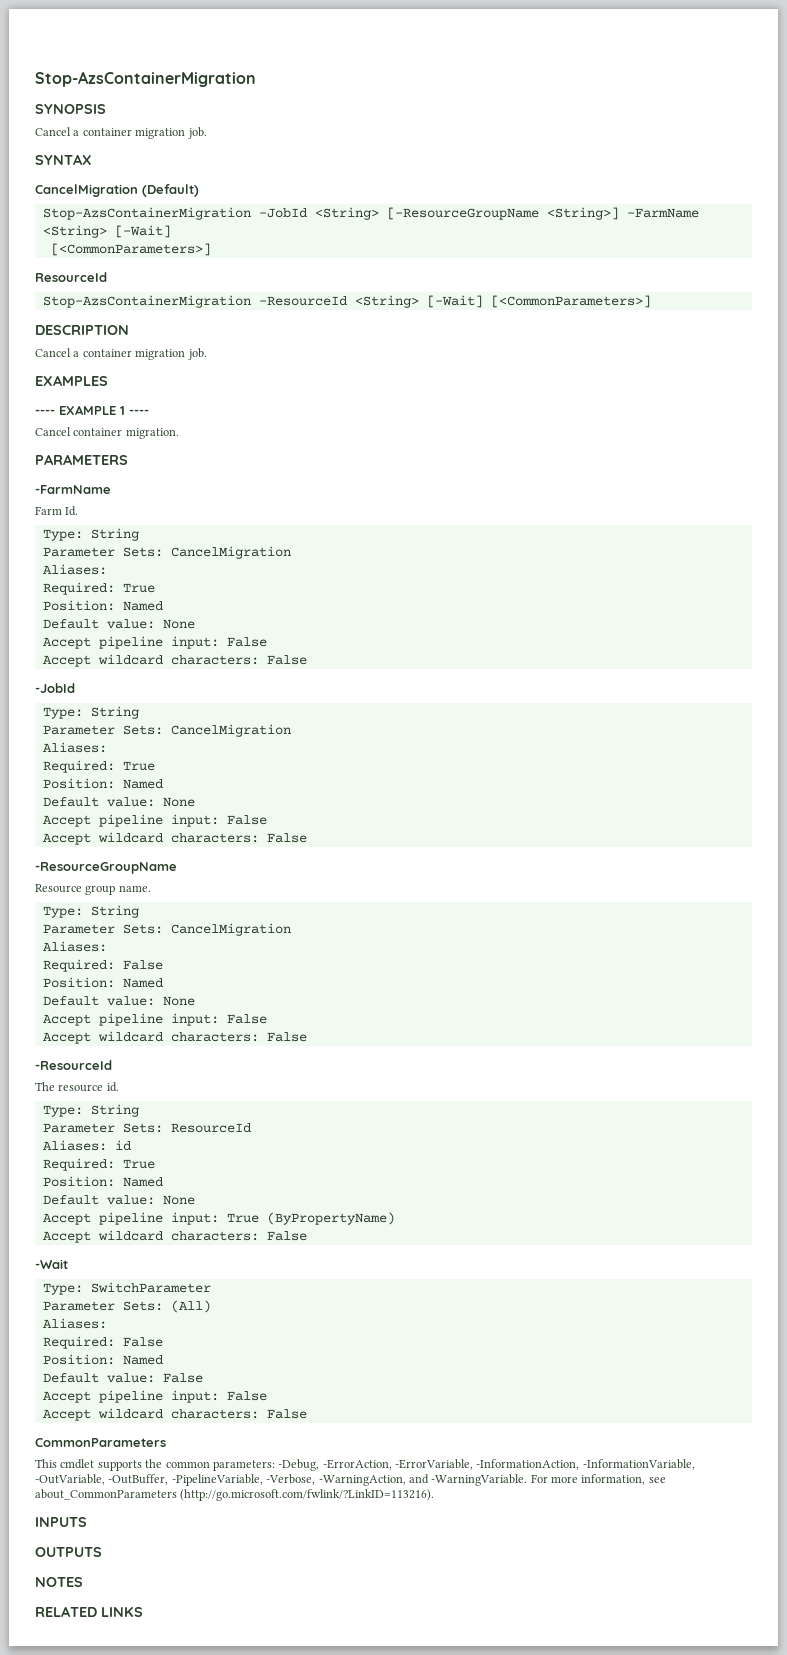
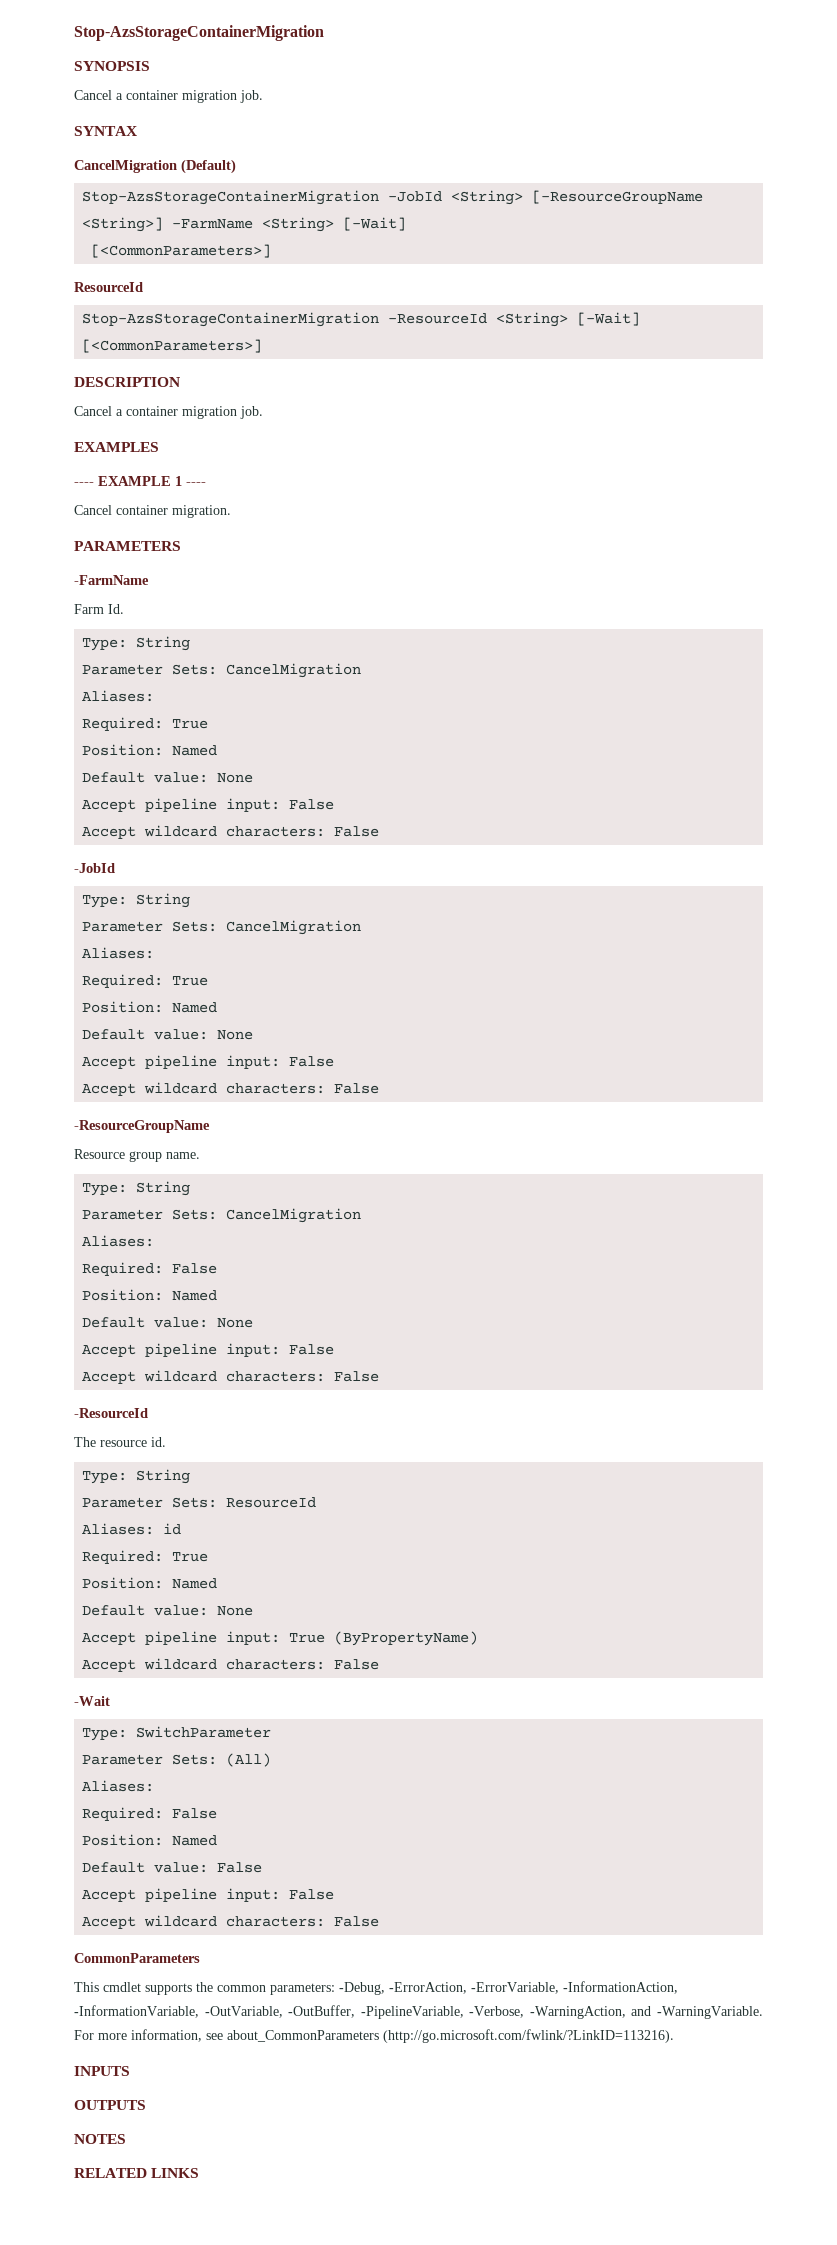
[35,71,256,87] Stop-AzsContainerMigration -> [74,25,324,41] Stop-AzsStorageContainerMigration
[42,207,251,220] Stop-AzsContainerMigration -> [82,190,380,205] Stop-AzsStorageContainerMigration
[42,295,251,308] Stop-AzsContainerMigration -> [82,312,380,327] Stop-AzsStorageContainerMigration

